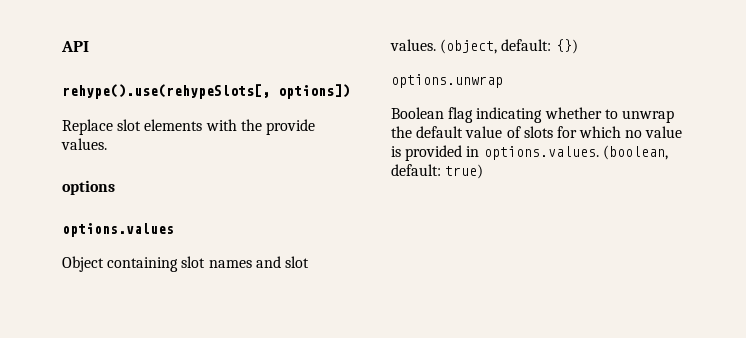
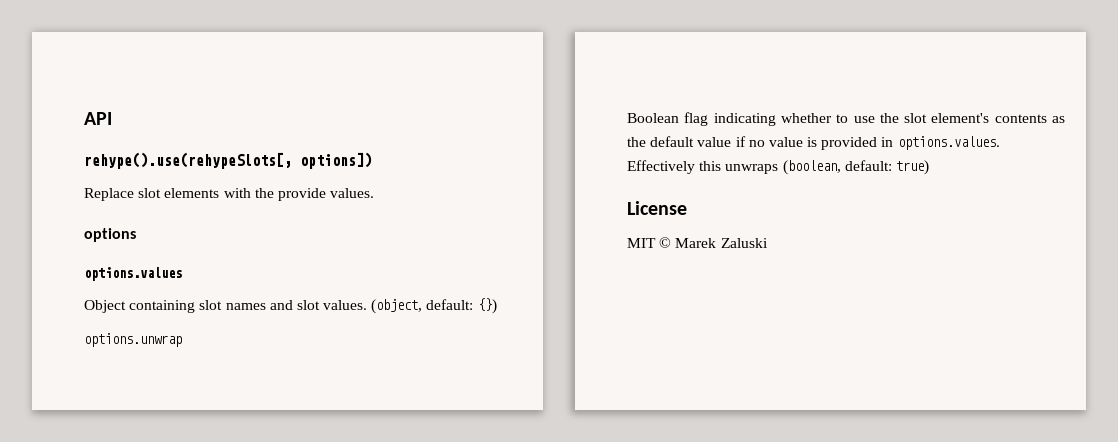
[621,110,674,123] [391,126,622,138] unwrap the default value of slots for which -> [853,113,1065,123] [627,136,746,147] use the slot element's contents as the default value if
(599, 153) none -> [627,160,779,174] Effectively this unwraps
(484, 171) none -> [627,201,687,215] [627,237,768,248] // License // MIT © Marek Zaluski

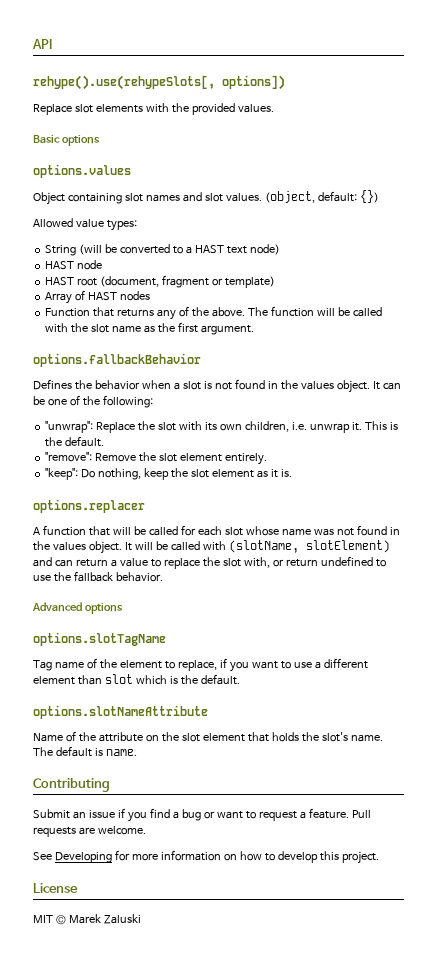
[277,188,326,201] provide -> [191,103,235,115] provided
(375, 193) none -> [33,135,60,143] Basic
[84,333,182,347] [627,112,1065,126] [627,136,1000,150] [627,160,929,175] options.unwrap // Boolean flag indicating whether to use the slot element's contents as the default value if no value is provided in options.values. Effectively this unwraps (boolean, default: true) -> [33,218,137,231] [45,244,280,256] [45,260,103,270] [45,275,275,288] [45,290,151,304] [45,306,382,320] [45,322,254,335] [33,353,201,367] [33,379,401,393] [33,395,153,408] [45,421,398,433] [45,436,105,447] [45,452,267,465] [45,468,292,480] [33,499,145,513] [33,525,400,536] [33,540,390,554] [33,556,386,569] [33,571,163,582] [32,602,123,614] [33,632,166,646] [33,658,368,672] [33,674,240,685] [33,705,208,719] [33,731,383,742] [33,746,137,757] [33,778,110,792] [33,808,371,822] [33,826,146,837] [33,850,379,864] Allowed value types: // String (will be converted to a HAST text node) // HAST node // HAST root (document, fragment or template) // Array of HAST nodes // Function that returns any of the above. The function will be called with the slot name as the first argument. // options.fallbackBehavior // Defines the behavior when a slot is not found in the values object. It can be one of the following: // "unwrap": Replace the slot with its own children, i.e. unwrap it. This is the default. // "remove": Remove the slot element entirely. // "keep": Do nothing, keep the slot element as it is. // options.replacer // A function that will be called for each slot whose name was not found in the values object. It will be called with (slotName, slotElement) and can return a value to replace the slot with, or return undefined to use the fallback behavior. // Advanced options // options.slotTagName // Tag name of the element to replace, if you want to use a different element than slot which is the default. // options.slotNameAttribute // Name of the attribute on the slot element that holds the slot's name. The default is name. // Contributing // Submit an issue if you find a bug or want to request a feature. Pull requests are welcome. // See Developing for more information on how to develop this project.

